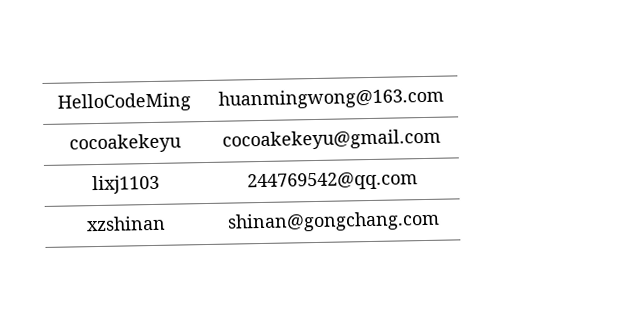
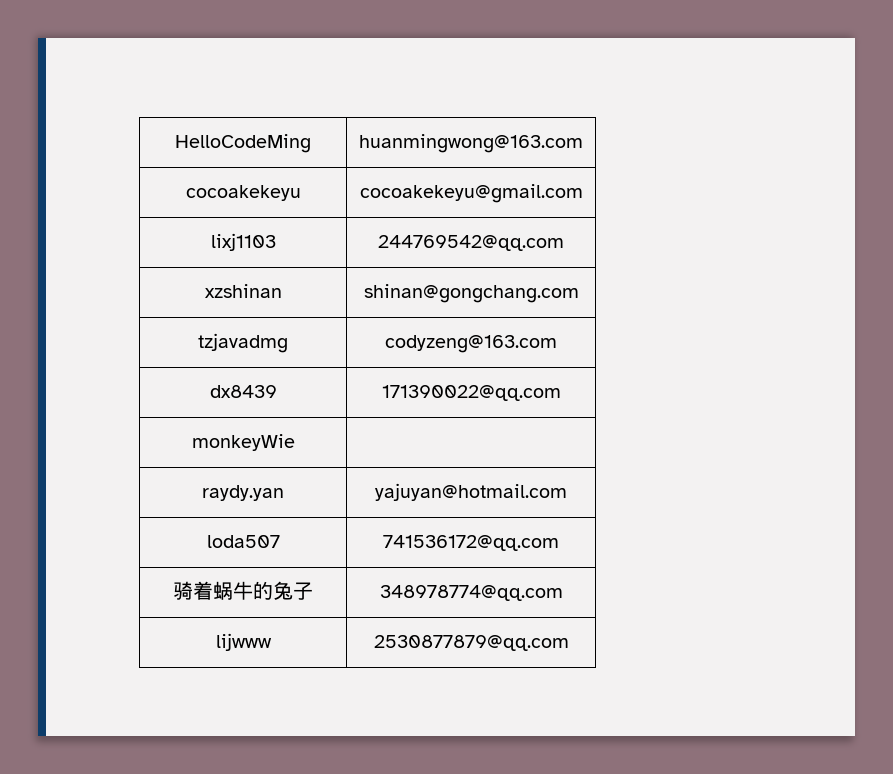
(440, 221) none -> [198,333,288,353] [385,335,557,353] [209,385,277,398] [381,385,561,401] [191,434,295,451] [202,485,284,501] [375,483,567,501] [206,535,280,548] [383,535,559,551] [173,581,313,600] [379,585,563,601] [215,633,272,651] [373,635,569,651] // tzjavadmg | codyzeng@163.com // dx8439 | 171390022@qq.com // monkeyWie | // raydy.yan | yajuyan@hotmail.com // loda507 | 741536172@qq.com // 骑着蜗牛的兔子 | 348978774@qq.com // lijwww | 2530877879@qq.com

